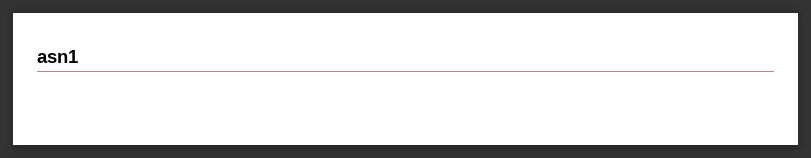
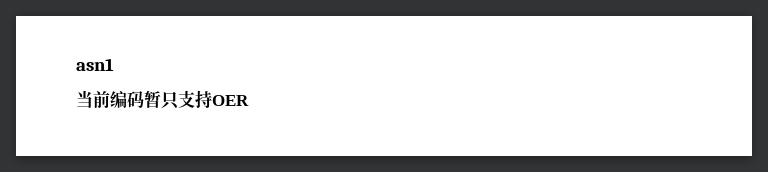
(78, 56) none -> [76,90,249,109] // 当前编码暂只支持OER

